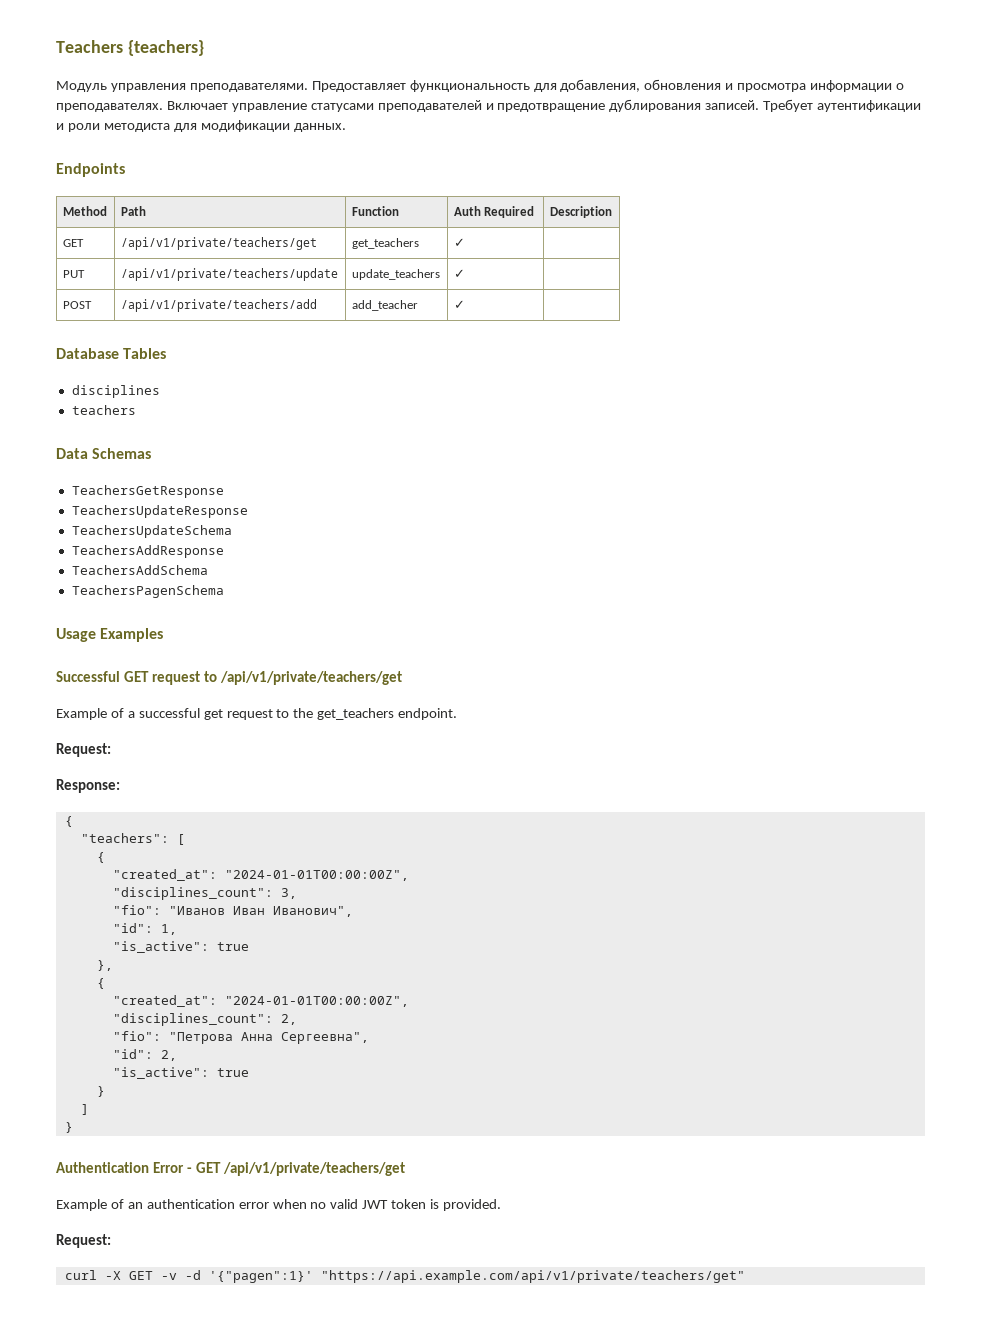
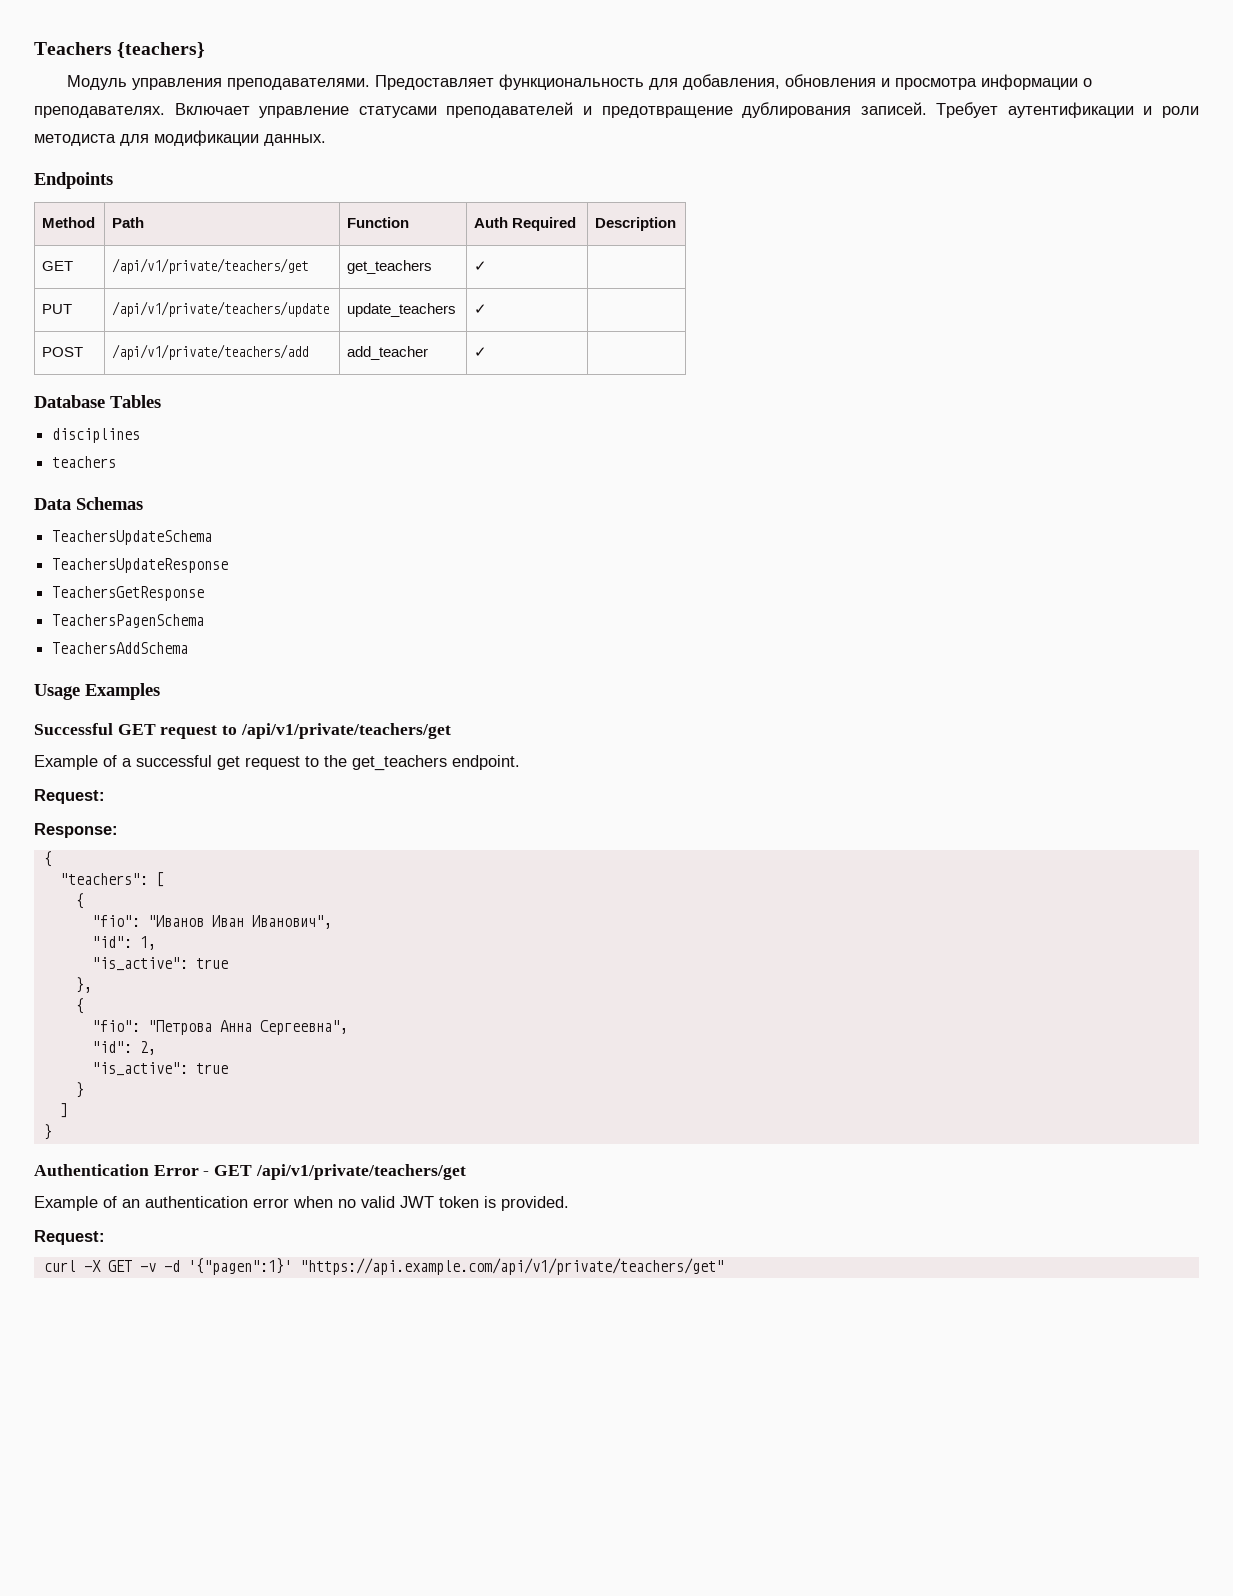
[71,485,224,498] TeachersGetResponse -> [52,530,213,545] TeachersUpdateSchema
[71,525,232,538] [71,545,224,558] TeachersUpdateSchema // TeachersAddResponse -> [52,586,205,601] [52,614,205,628] TeachersGetResponse // TeachersPagenSchema
[71,585,224,598] // TeachersPagenSchema -> (189, 648) none
[112,869,409,881] [112,887,297,900] // "created_at": "2024-01-01T00:00:00Z", // "disciplines_count": 3, -> (84, 901) none
[112,995,409,1007] [112,1013,297,1026] // "created_at": "2024-01-01T00:00:00Z", // "disciplines_count": 2, -> (84, 1006) none

